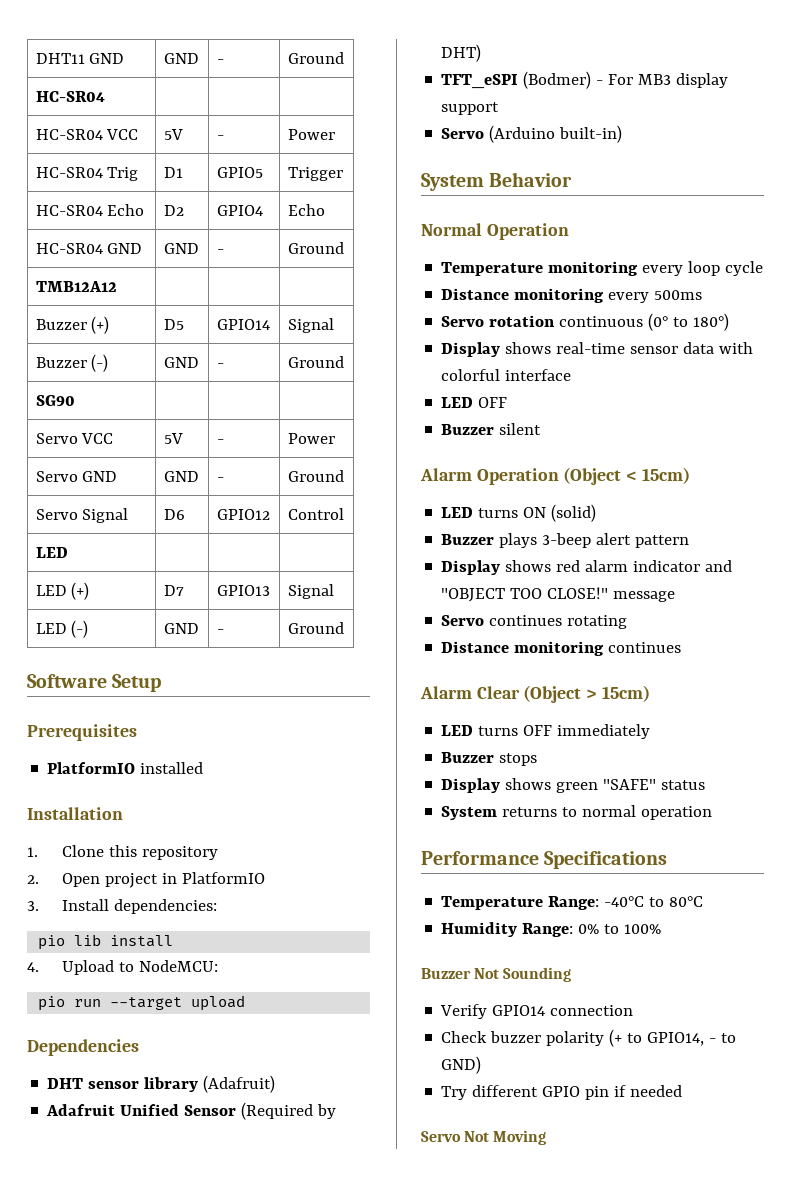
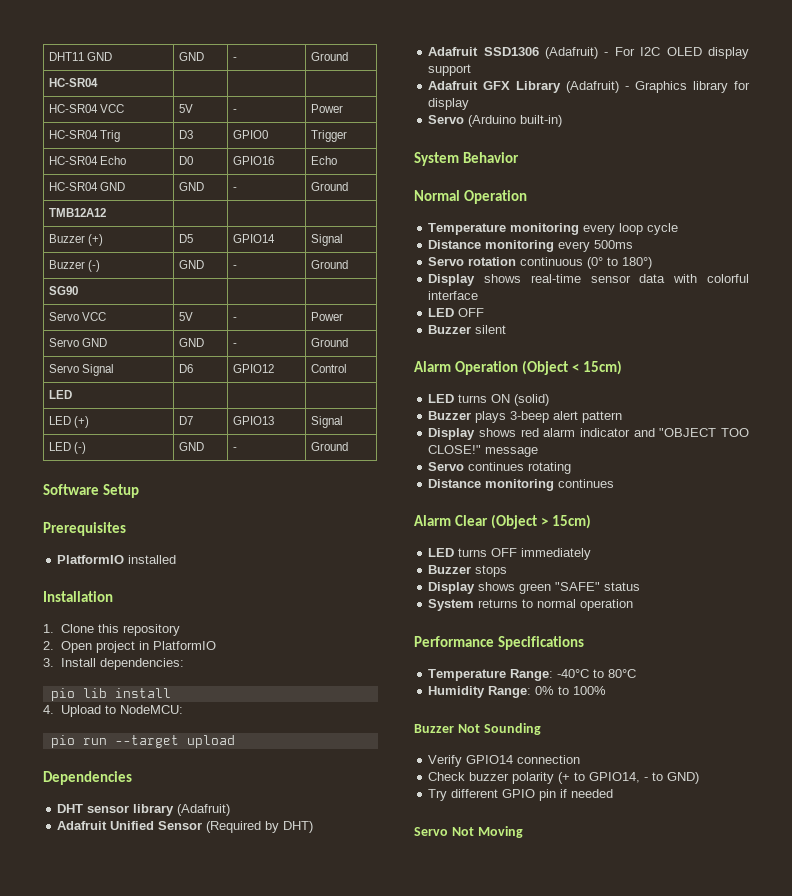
[163,167,183,178] [216,167,263,178] D1 | GPIO5 -> [179,130,194,139] [233,130,269,139] D3 | GPIO0
[163,205,184,216] [216,205,263,216] D2 | GPIO4 -> [179,156,194,165] [233,156,275,165] D0 | GPIO16
[441,71,729,89] [441,102,500,115] TFT_eSPI (Bodmer) - For MB3 display support -> [428,47,749,59] [428,64,472,76] [428,81,750,93] [428,98,470,110] Adafruit SSD1306 (Adafruit) - For I2C OLED display support // Adafruit GFX Library (Adafruit) - Graphics library for display

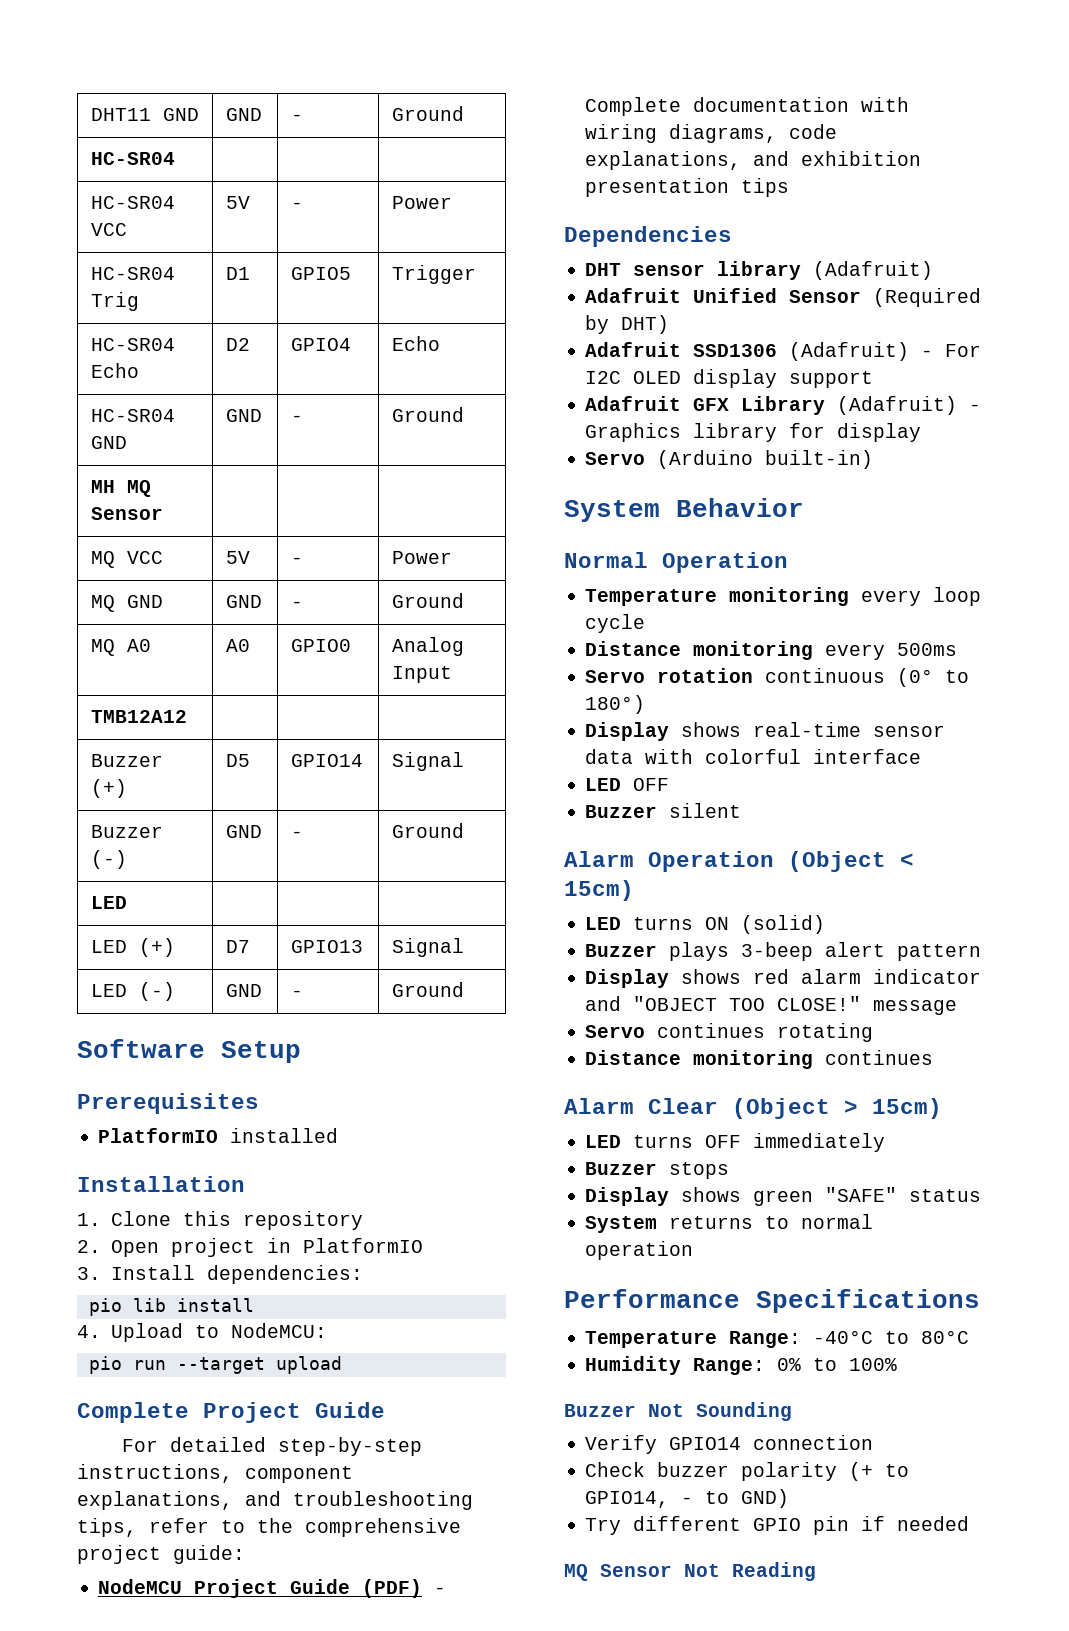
[179,130,194,139] [233,130,269,139] D3 | GPIO0 -> [225,267,250,280] [290,267,351,280] D1 | GPIO5
[179,156,194,165] [233,156,275,165] D0 | GPIO16 -> [225,338,250,351] [290,338,351,351] D2 | GPIO4
(349, 186) none -> [90,480,151,497] [90,507,163,520] [90,551,163,568] [225,551,250,564] [290,557,303,564] [391,551,452,564] [90,595,163,612] [225,595,262,608] [290,601,303,608] [391,593,464,608] [90,639,151,656] [225,639,250,652] [290,639,351,652] [391,637,464,656] [391,666,452,683] // MH MQ Sensor | | | // MQ VCC | 5V | - | Power // MQ GND | GND | - | Ground // MQ A0 | A0 | GPIO0 | Analog Input
[49,286,79,295] [49,312,107,321] [179,312,194,321] [233,317,238,321] [311,312,344,321] [49,338,108,347] [179,338,205,347] [233,343,238,347] [311,338,349,347] [49,364,115,376] [179,364,194,373] [233,364,275,373] [311,364,348,373] // SG90 | | | // Servo VCC | 5V | - | Power // Servo GND | GND | - | Ground // Servo Signal | D6 | GPIO12 | Control -> (464, 830) none
(235, 741) none -> [77,1402,385,1423] [122,1437,423,1456] [77,1464,353,1483] [77,1491,473,1510] [77,1518,461,1537] [77,1545,245,1564] [98,1579,447,1598] [585,97,910,116] [585,124,838,143] [585,151,922,170] [585,178,790,197] // Complete Project Guide // For detailed step-by-step instructions, component explanations, and troubleshooting tips, refer to the comprehensive project guide: // NodeMCU Project Guide (PDF) - Complete documentation with wiring diagrams, code explanations, and exhibition presentation tips
[414,826,523,838] Servo Not Moving -> [564,1562,816,1581] MQ Sensor Not Reading

